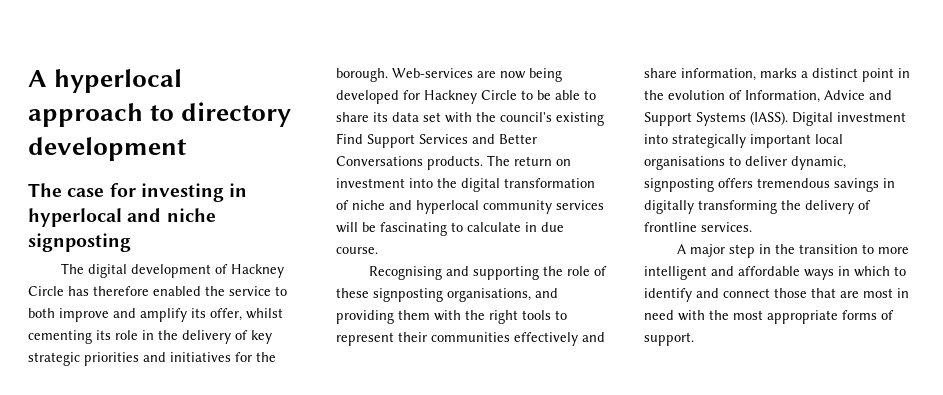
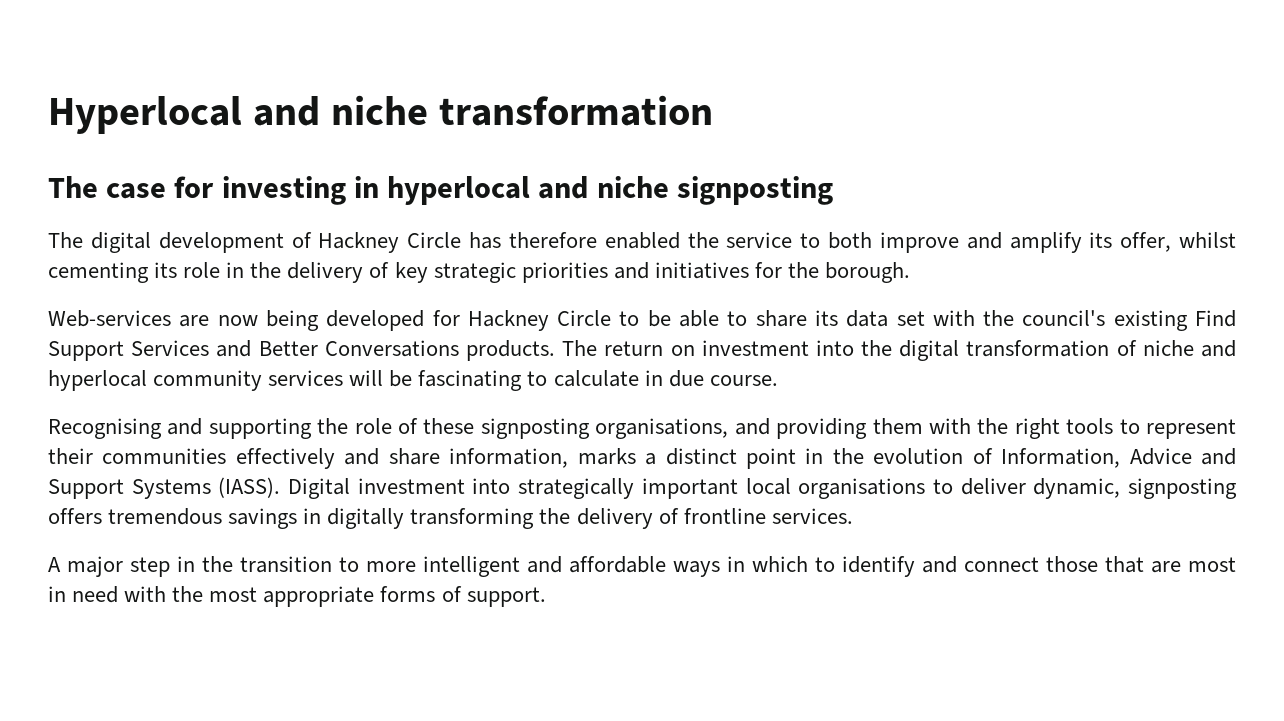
[28,69,183,93] [28,102,292,127] [28,137,187,161] A hyperlocal approach to directory development -> [48,95,713,134] Hyperlocal and niche transformation
(388, 75) none -> (911, 272) //

